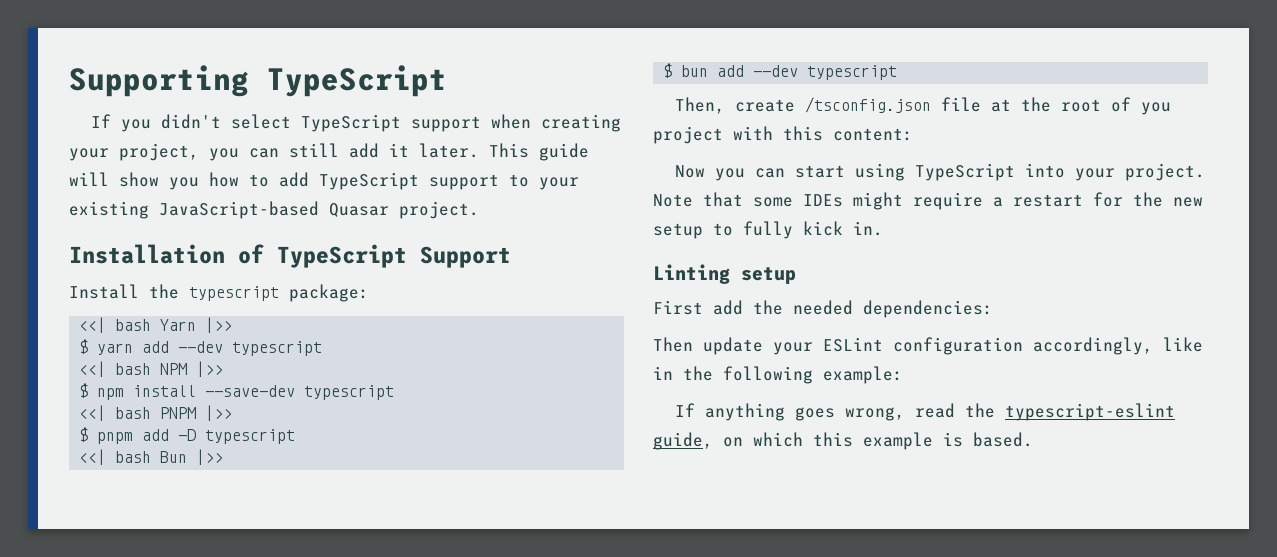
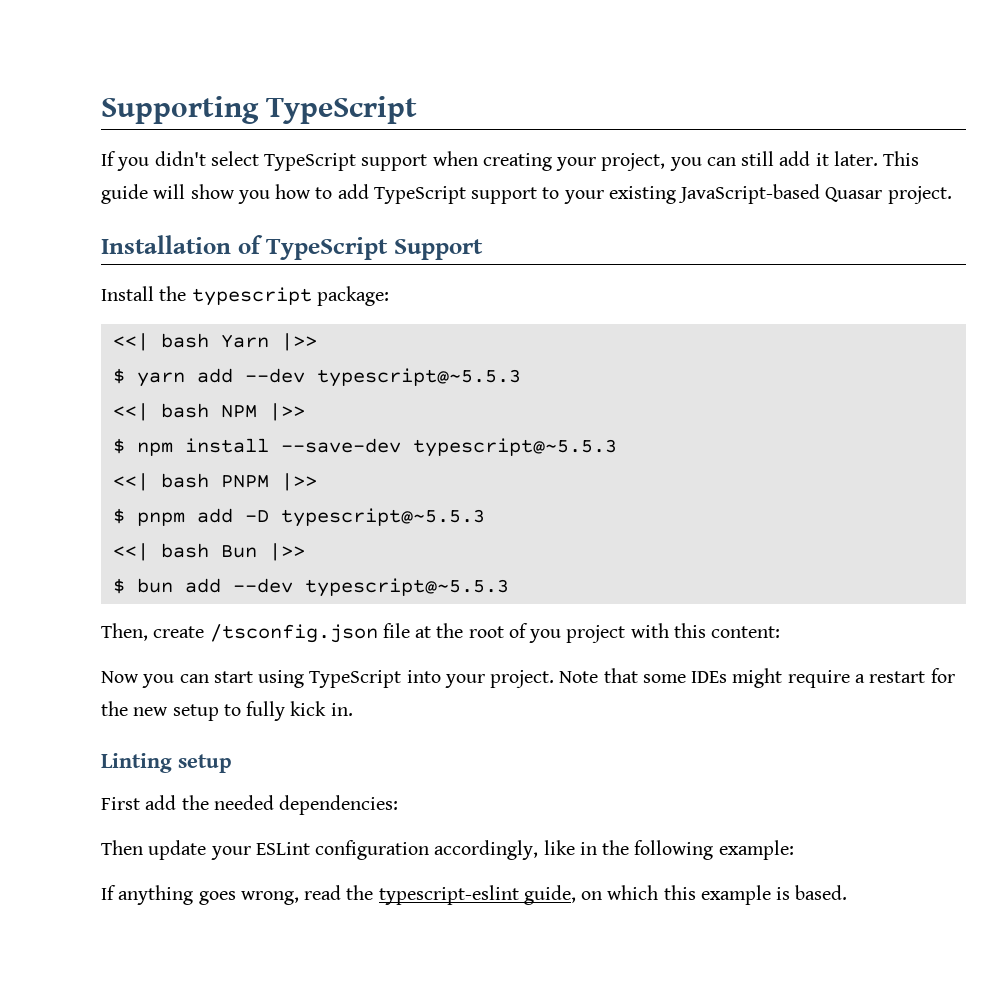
[232,341,323,356] typescript -> [316,368,521,387] typescript@~5.5.3
[304,385,395,400] typescript -> [412,438,617,457] typescript@~5.5.3
[205,429,296,444] typescript -> [280,508,485,527] typescript@~5.5.3
[807,65,898,80] typescript -> [304,578,509,597] typescript@~5.5.3

